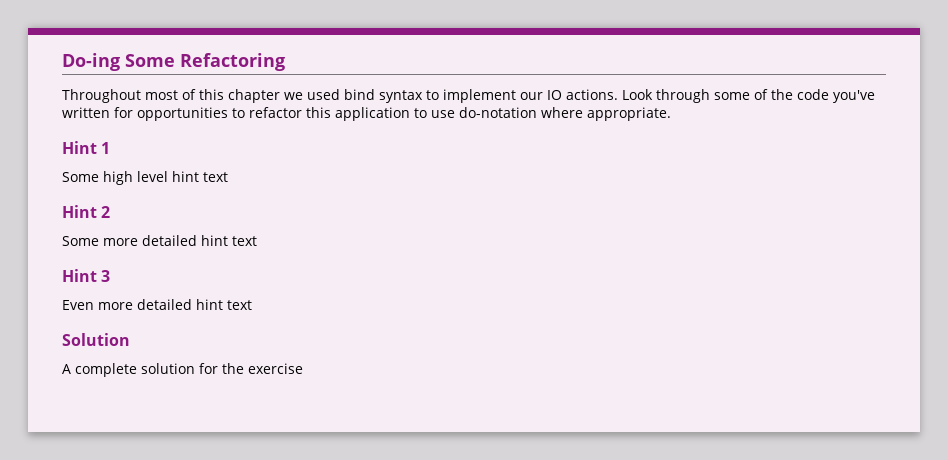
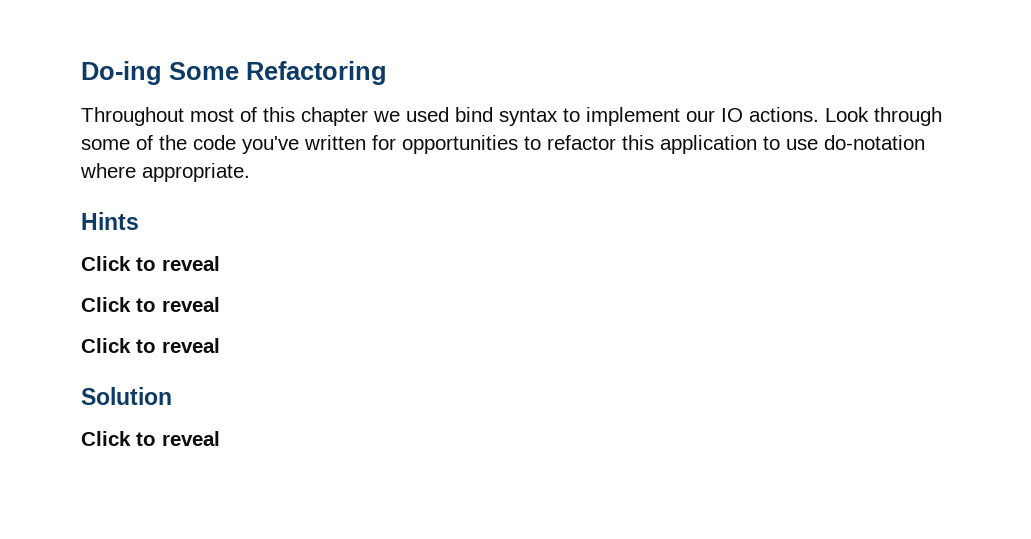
[62,141,111,154] [62,171,228,185] [62,205,111,218] [62,235,257,246] [62,269,111,282] [62,299,252,310] [62,333,130,346] [62,363,303,377] Hint 1 // Some high level hint text // Hint 2 // Some more detailed hint text // Hint 3 // Even more detailed hint text // Solution // A complete solution for the exercise -> [81,212,139,230] [81,256,220,271] [81,297,220,312] [81,338,220,353] [81,387,172,405] [81,431,220,446] Hints // Click to reveal // Click to reveal // Click to reveal // Solution // Click to reveal

